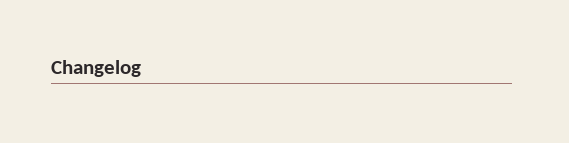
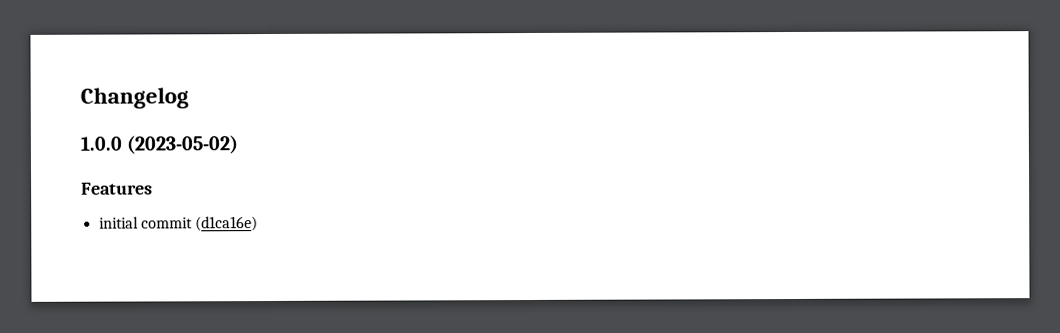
(141, 68) none -> [80,135,239,155] [81,182,153,195] [98,216,259,232] // 1.0.0 (2023-05-02) // Features // initial commit (d1ca16e)

